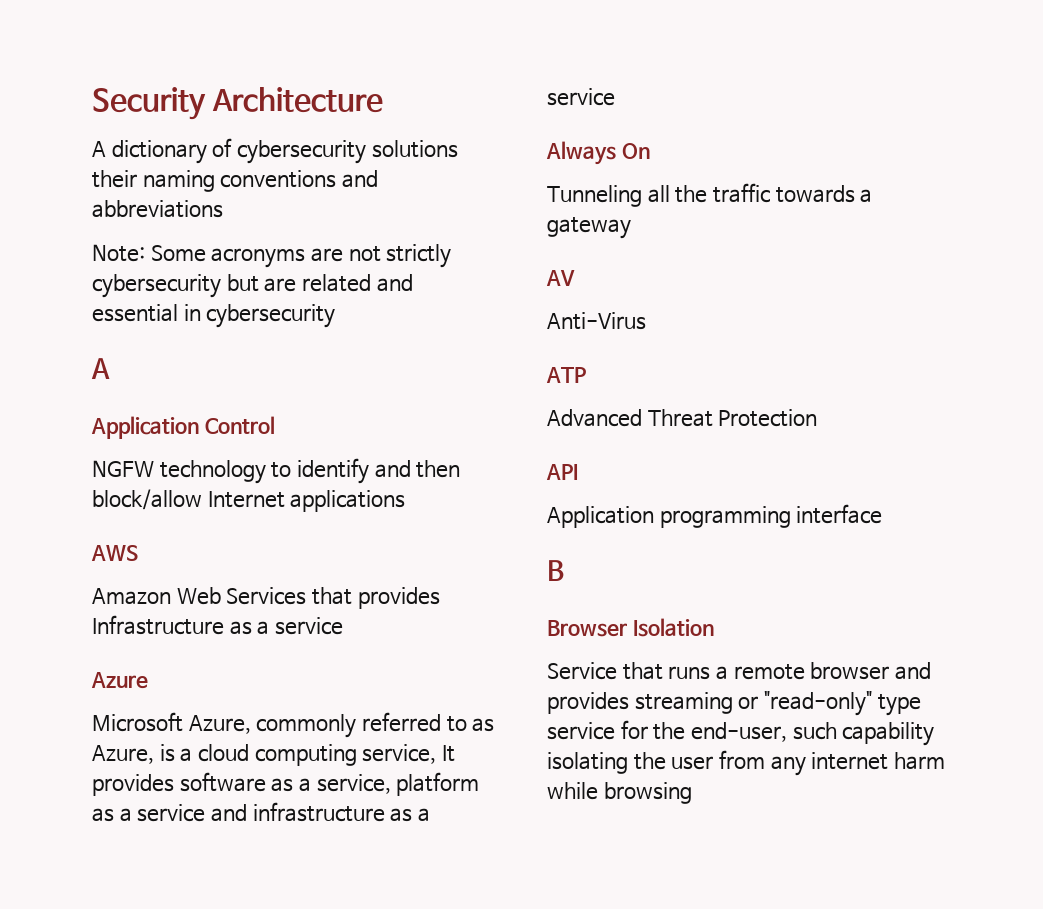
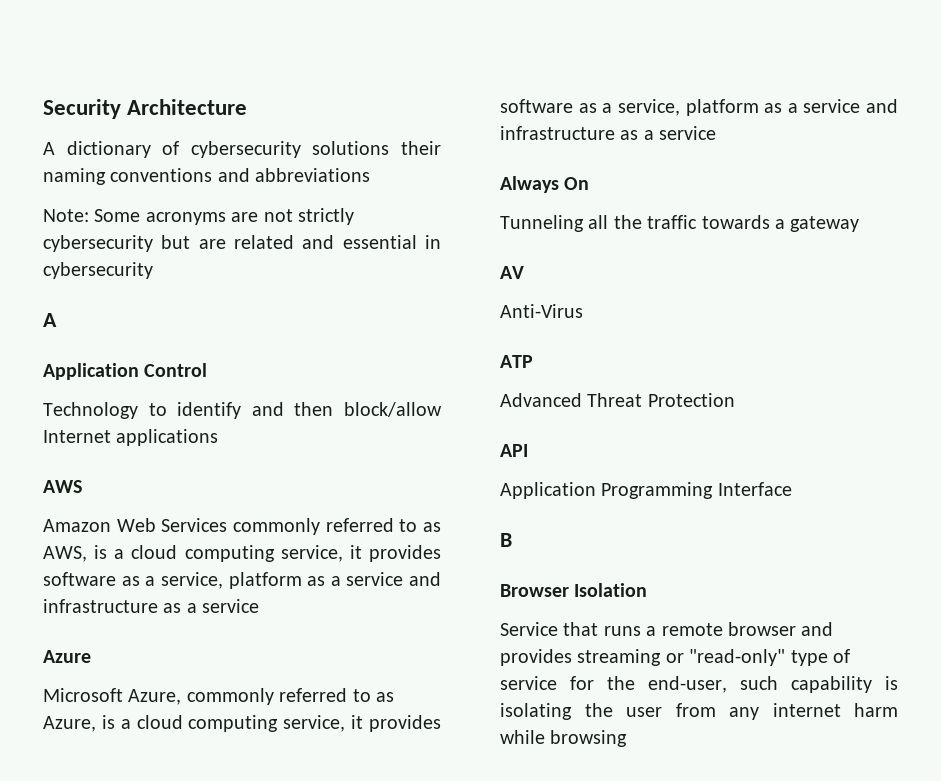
[92,460,266,484] NGFW technology -> [43,402,138,419] Technology
[311,587,440,609] [92,615,224,635] that provides Infrastructure -> [232,518,442,535] [43,545,441,562] [43,572,441,589] [43,599,158,613] commonly referred to as AWS, is a cloud computing service, it provides software as a service, platform as a service and infrastructure
[442,745,456,762] It -> [351,715,364,729] it
[659,504,883,528] programming interface -> [601,482,792,499] Programming Interface
(921, 705) none -> [833,649,850,663] of
(935, 734) none -> [885,676,898,690] is

